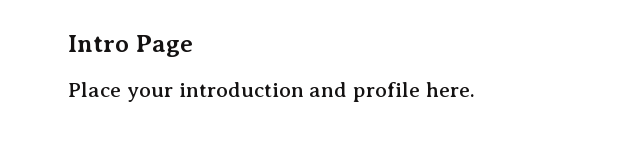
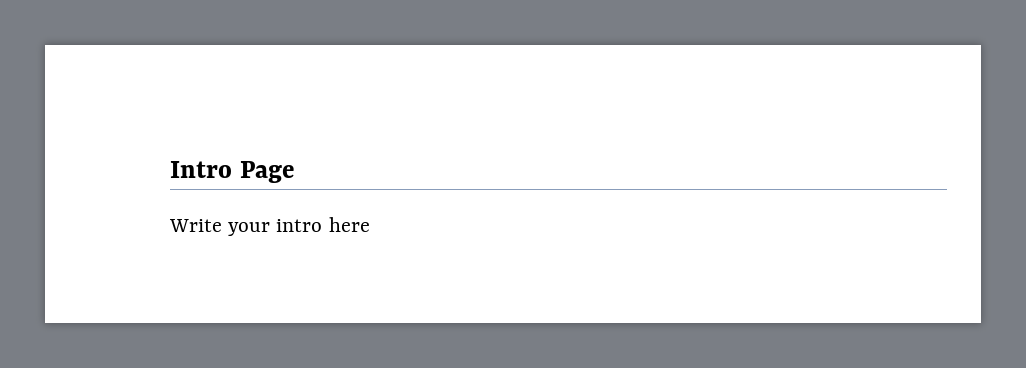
[68,82,476,102] Place your introduction and profile here. -> [169,217,370,236] Write your intro here

